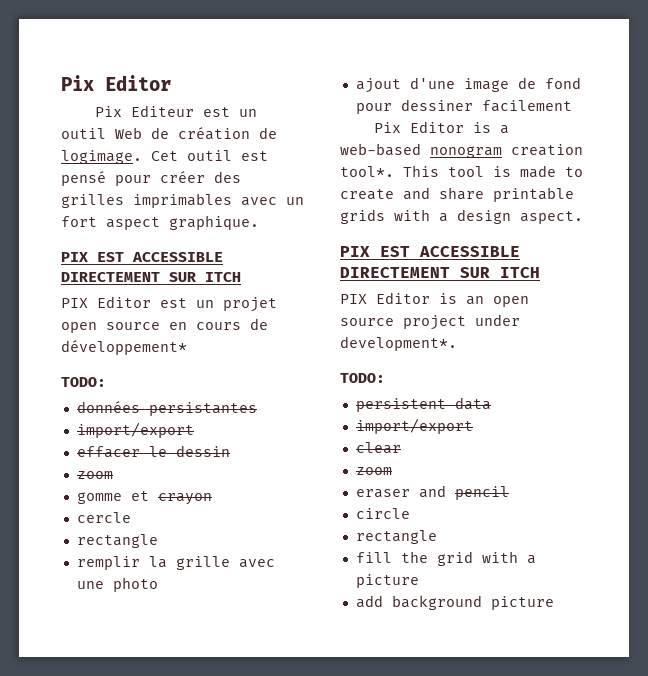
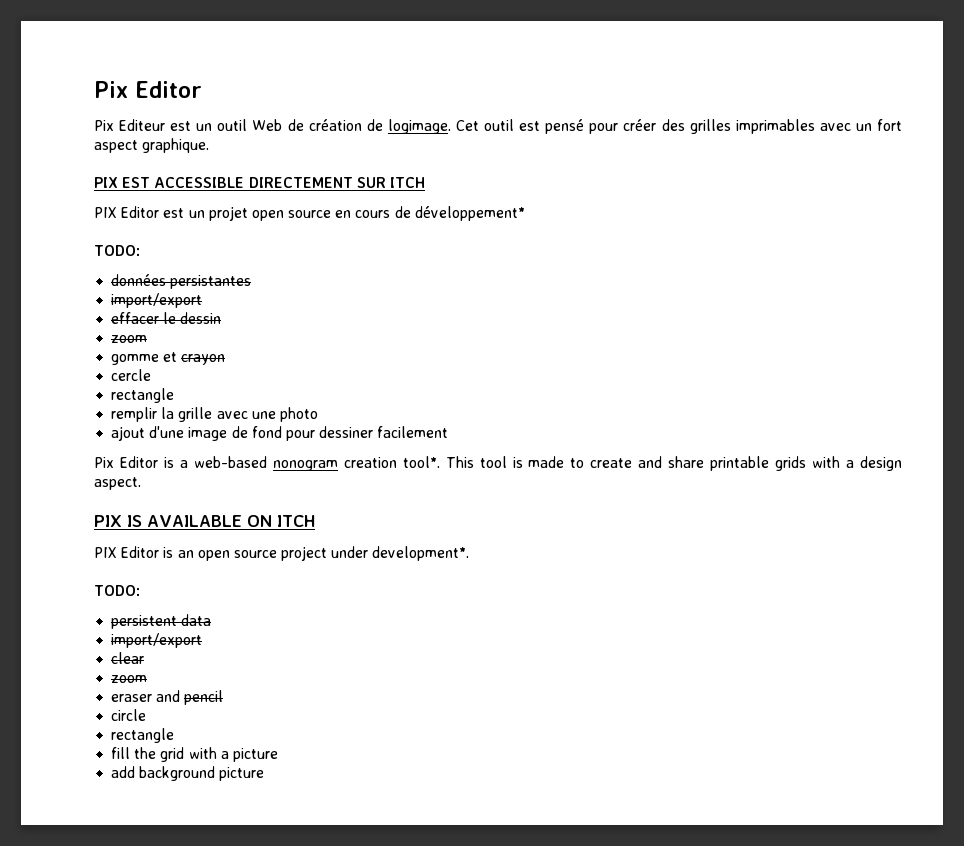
[380,246,520,257] [340,267,490,278] EST ACCESSIBLE DIRECTEMENT SUR -> [127,515,272,527] IS AVAILABLE ON

